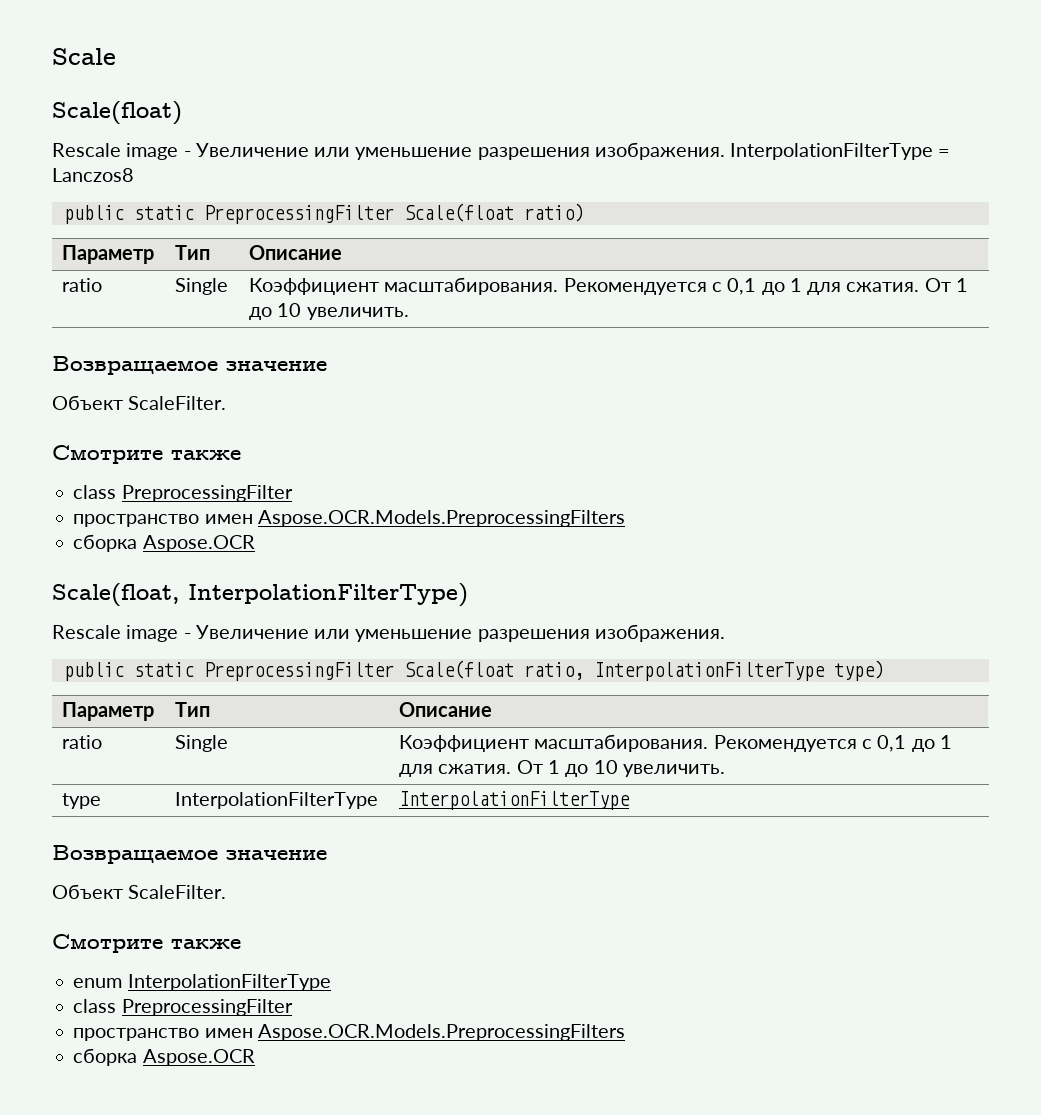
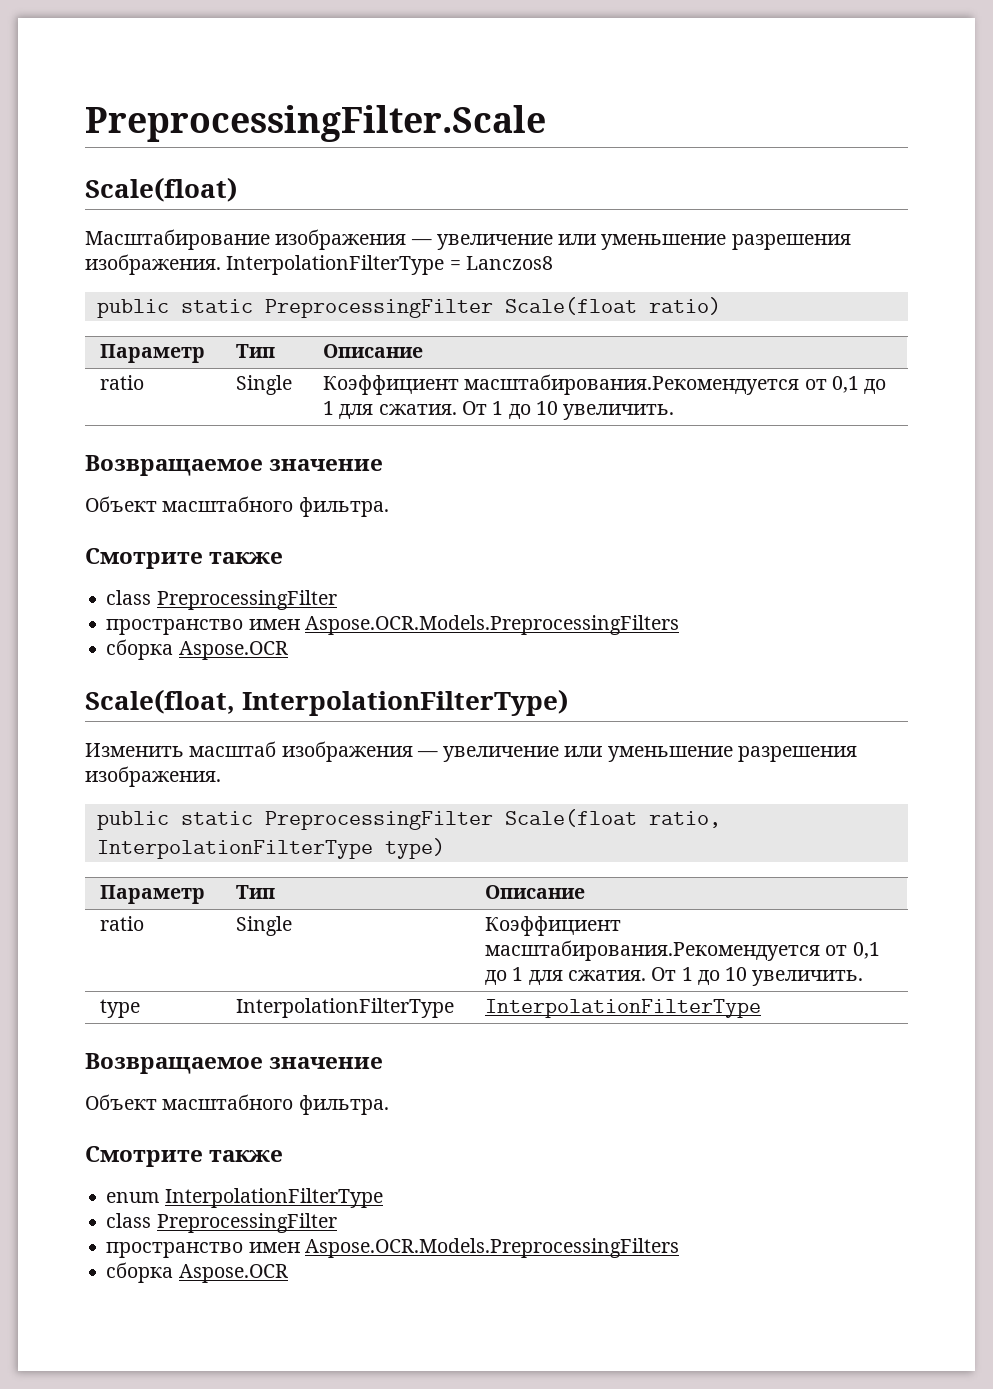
[52,48,116,65] Scale -> [85,105,546,142] PreprocessingFilter.Scale
[52,143,309,160] Rescale image - Увеличение -> [85,229,553,250] Масштабирование изображения — увеличение
[384,277,722,295] масштабирования. Рекомендуется с -> [464,374,827,395] масштабирования.Рекомендуется от
[128,396,227,410] ScaleFilter. -> [162,496,389,517] масштабного фильтра.
[52,625,309,642] Rescale image - Увеличение -> [85,741,560,762] Изменить масштаб изображения — увеличение
[534,734,872,752] масштабирования. Рекомендуется с -> [485,940,848,961] масштабирования.Рекомендуется от
[128,885,227,899] ScaleFilter. -> [162,1094,389,1115] масштабного фильтра.

